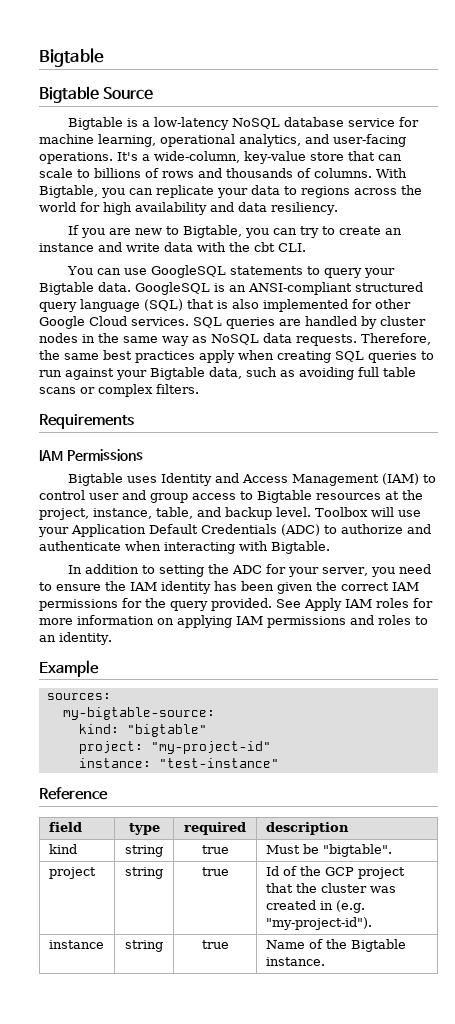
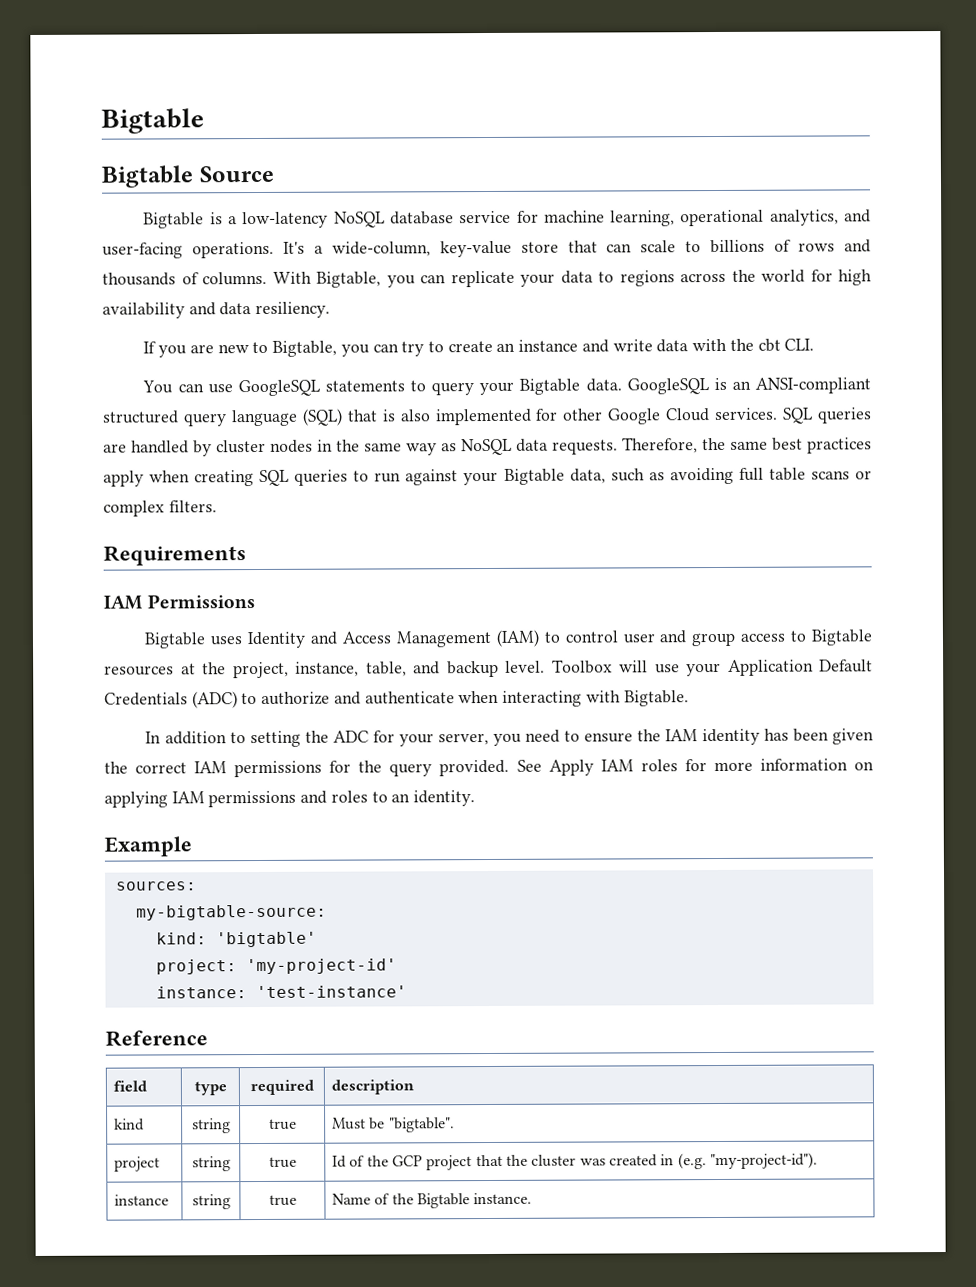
[126,724,207,737] "bigtable" -> [215,931,317,948] 'bigtable'
[150,741,271,754] "my-project-id" -> [245,958,397,975] 'my-project-id'
[158,758,279,768] "test-instance" -> [255,985,407,999] 'test-instance'

